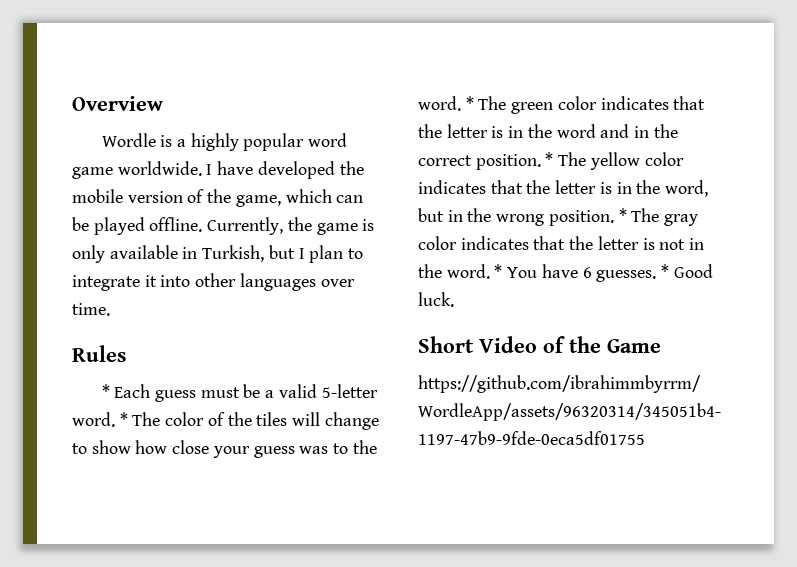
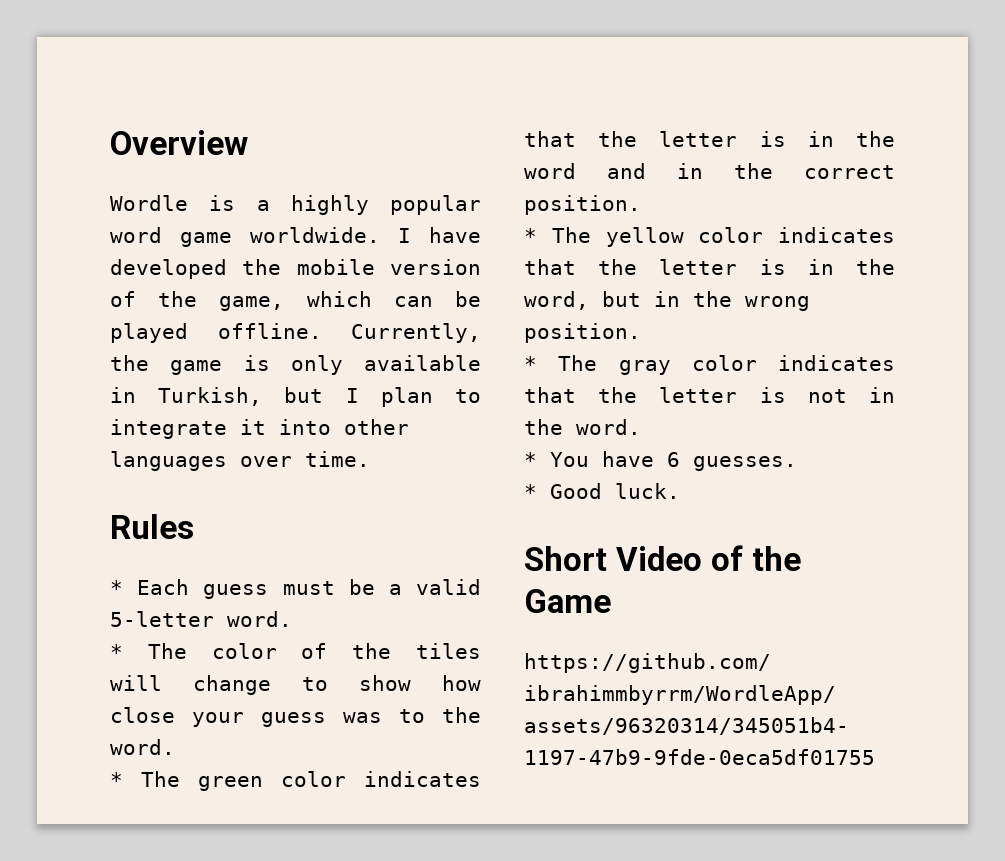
(115, 419) none -> (292, 619) //
(461, 103) none -> (175, 747) //
(541, 162) none -> (641, 205) //
(614, 218) none -> (641, 333) //
(490, 271) none -> (641, 427) //
(657, 276) none -> (797, 463) //

